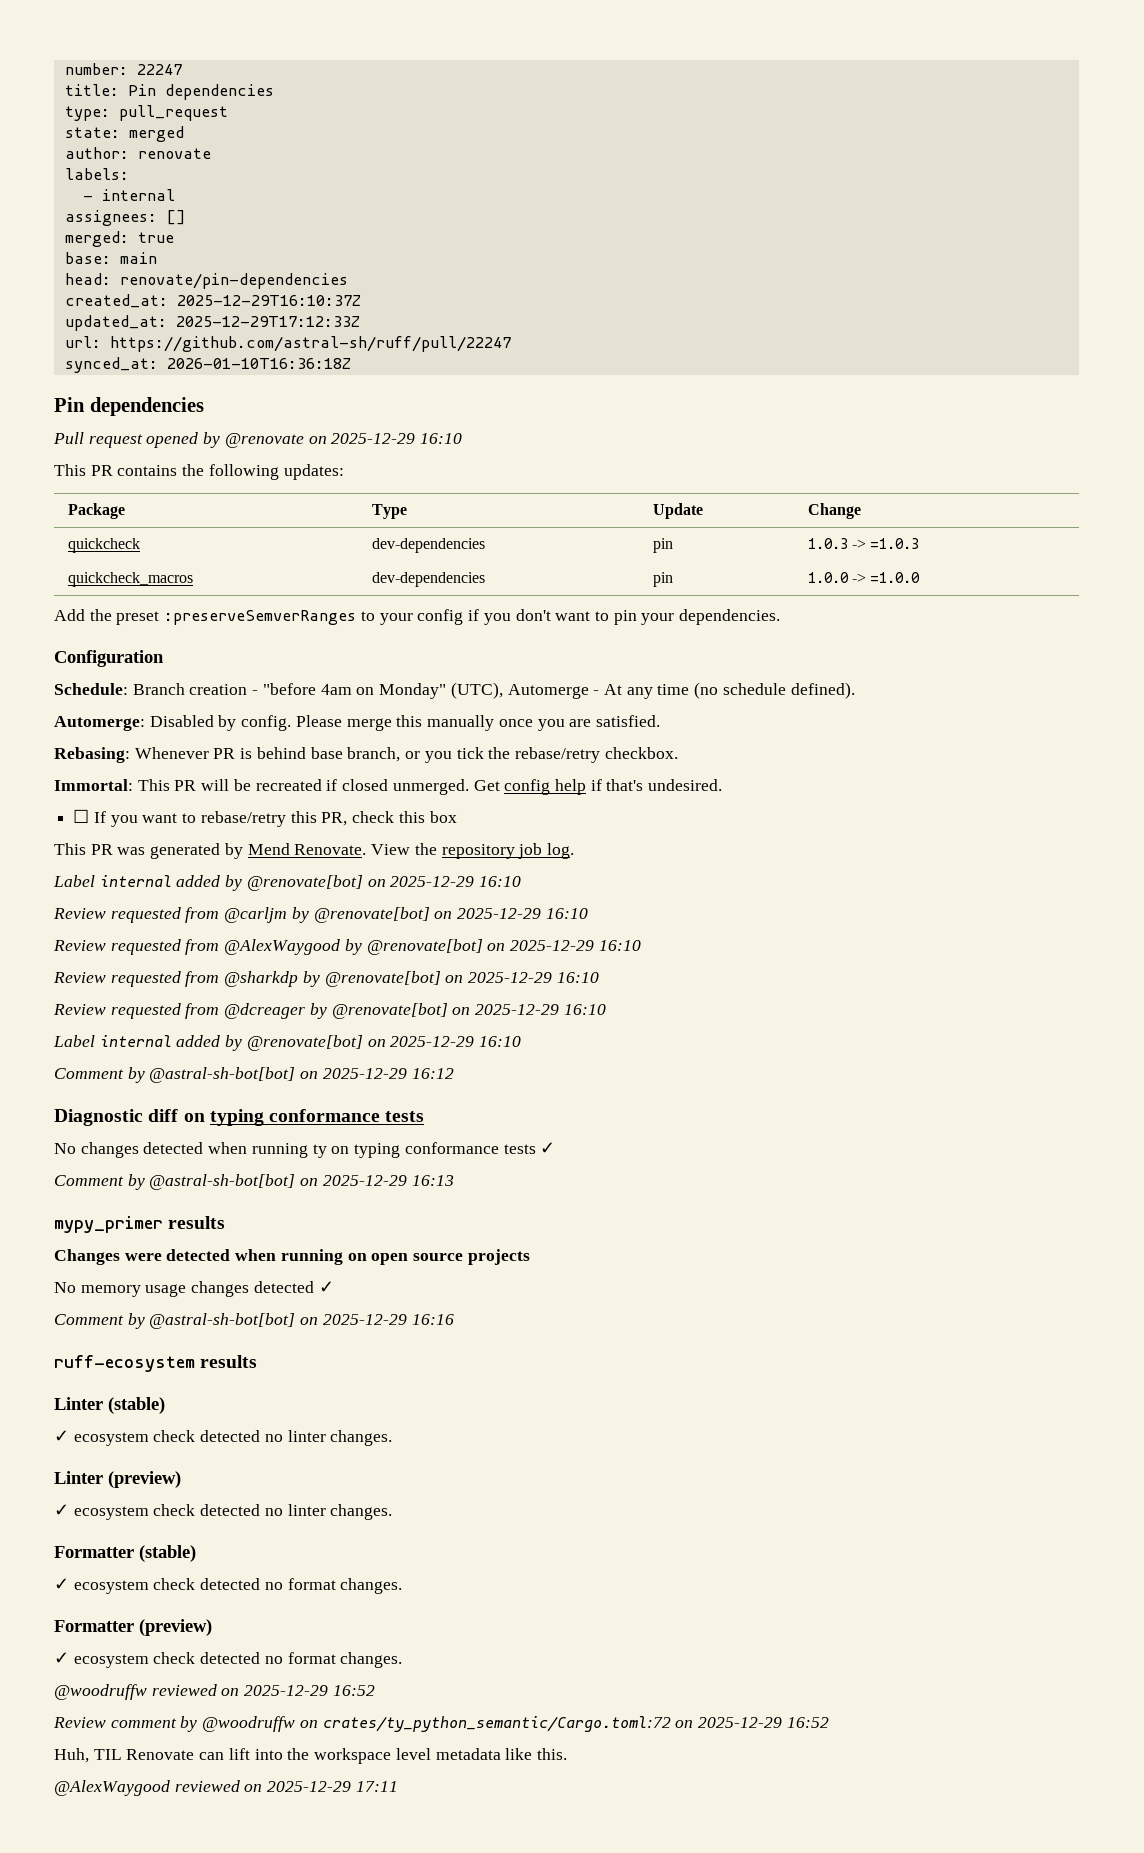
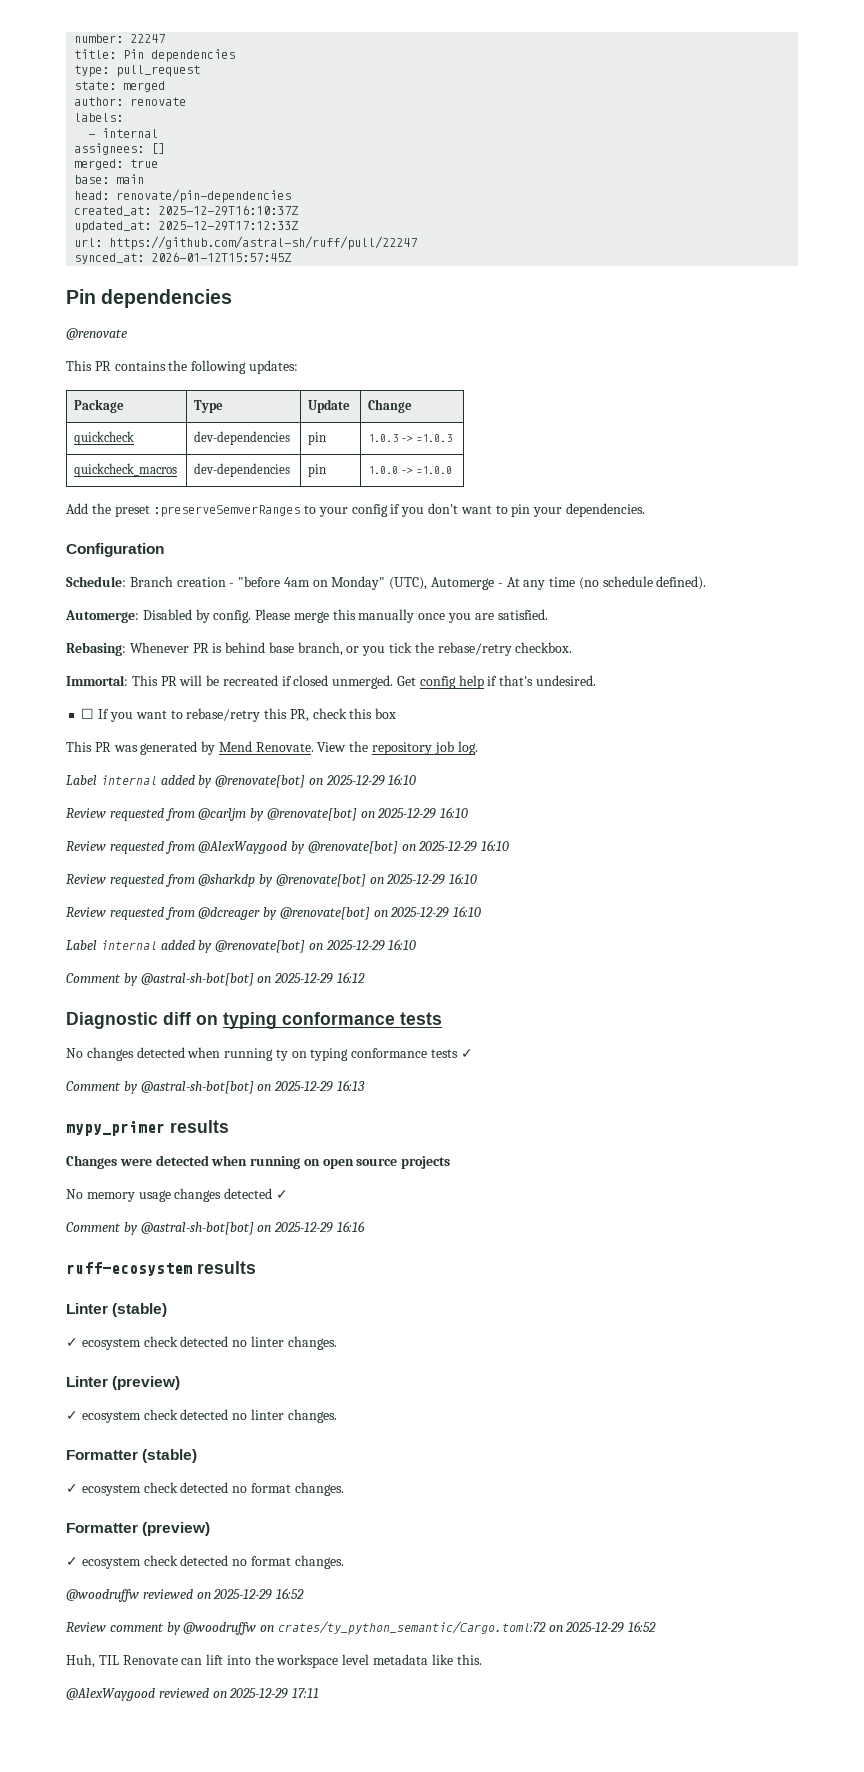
[166,358,351,369] [54,397,204,416] [53,432,463,448] 2026-01-10T16:36:18Z // Pin dependencies // Pull request opened by @renovate on 2025-12-29 16:10 -> [151,252,293,262] [66,289,233,308] [66,328,127,340] 2026-01-12T15:57:45Z // Pin dependencies // @renovate

